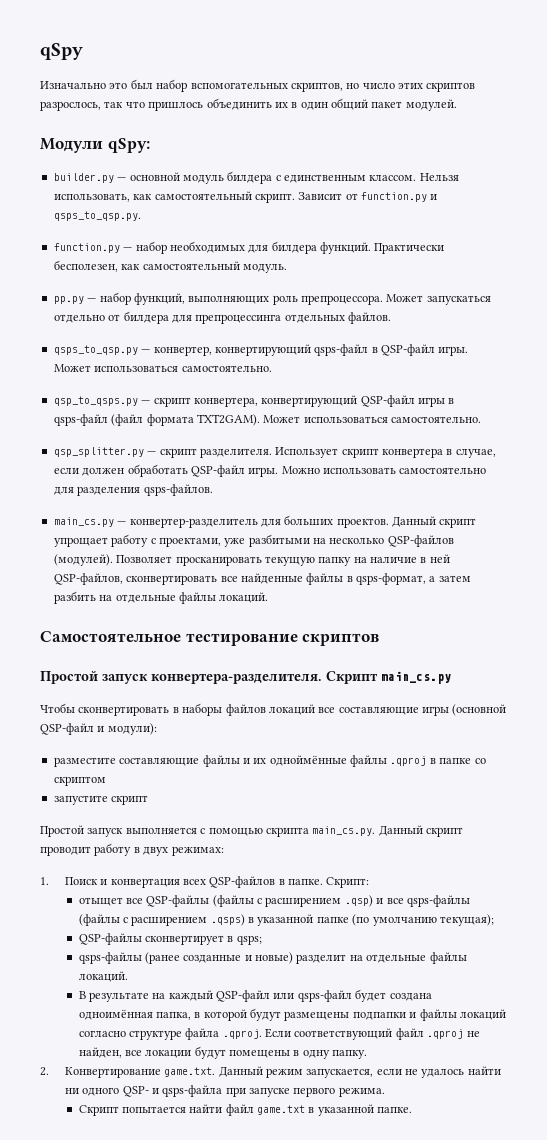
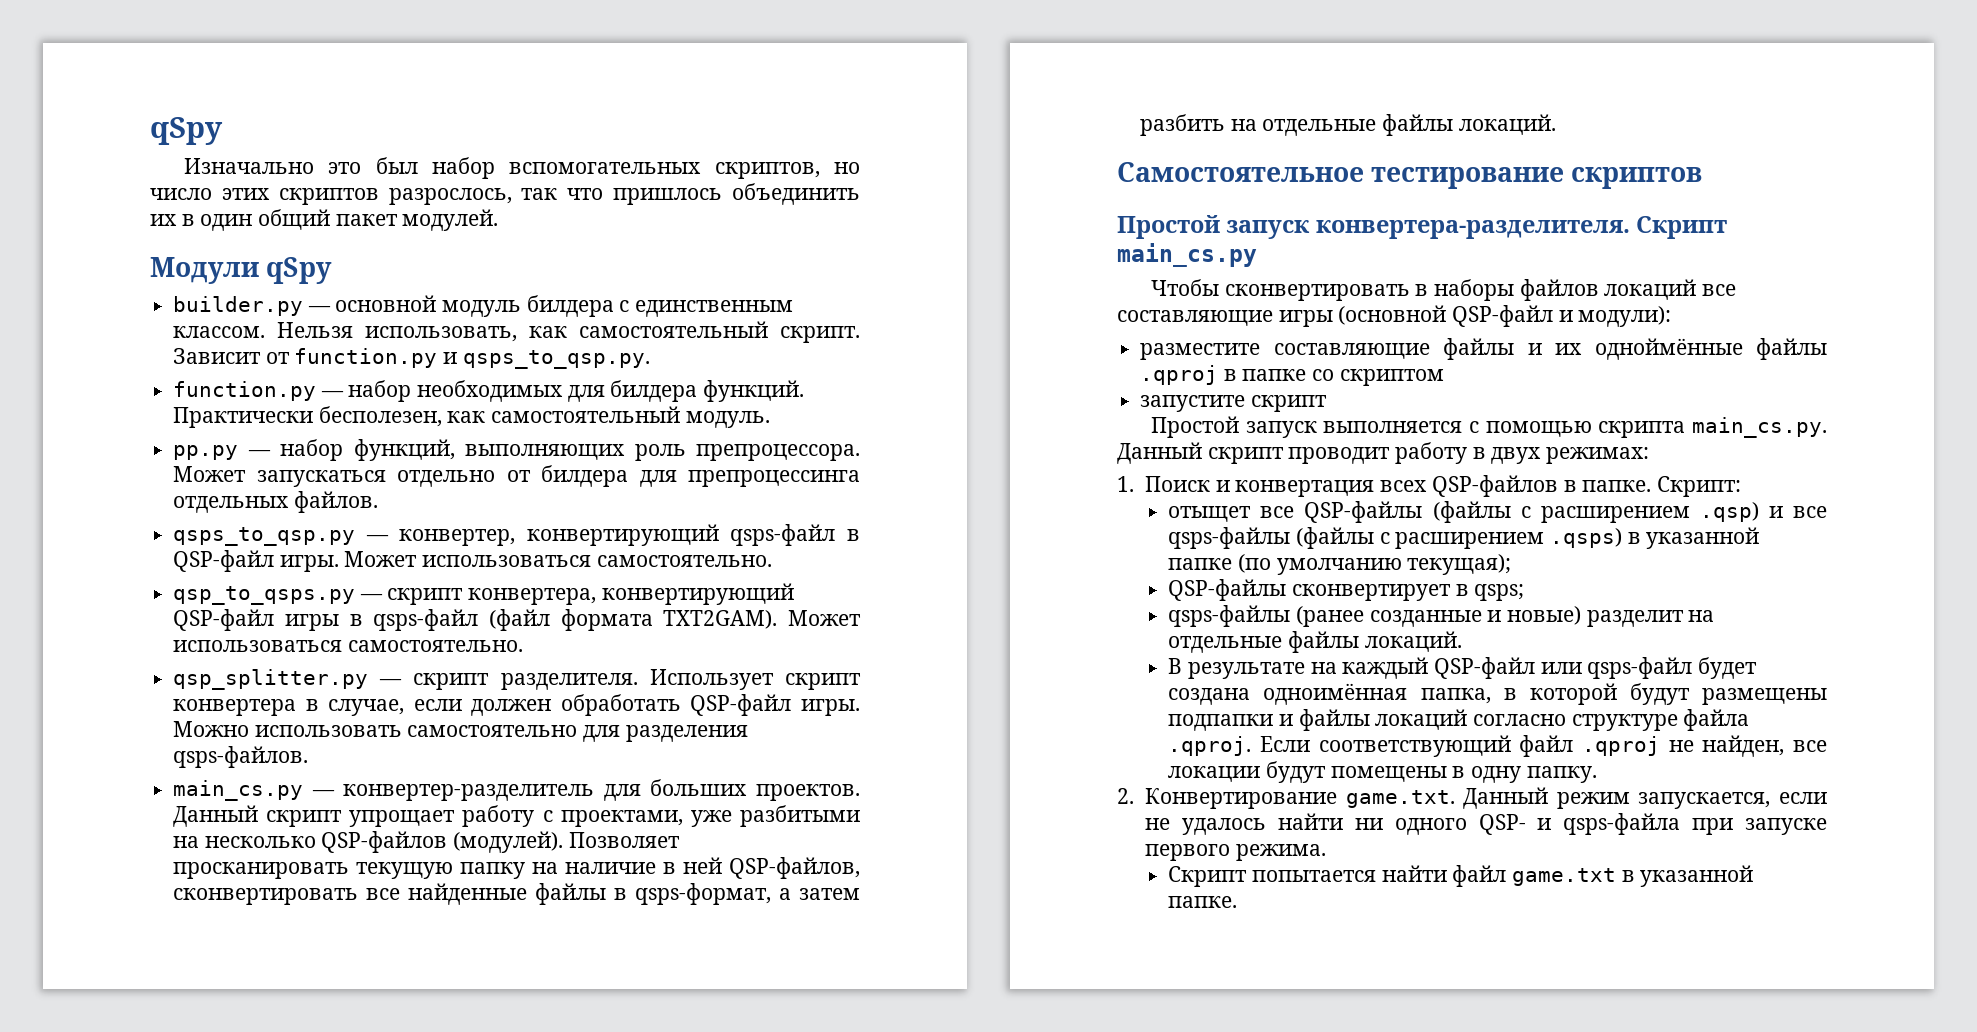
[107,138,150,153] qSpy: -> [266,257,333,284] qSpy

